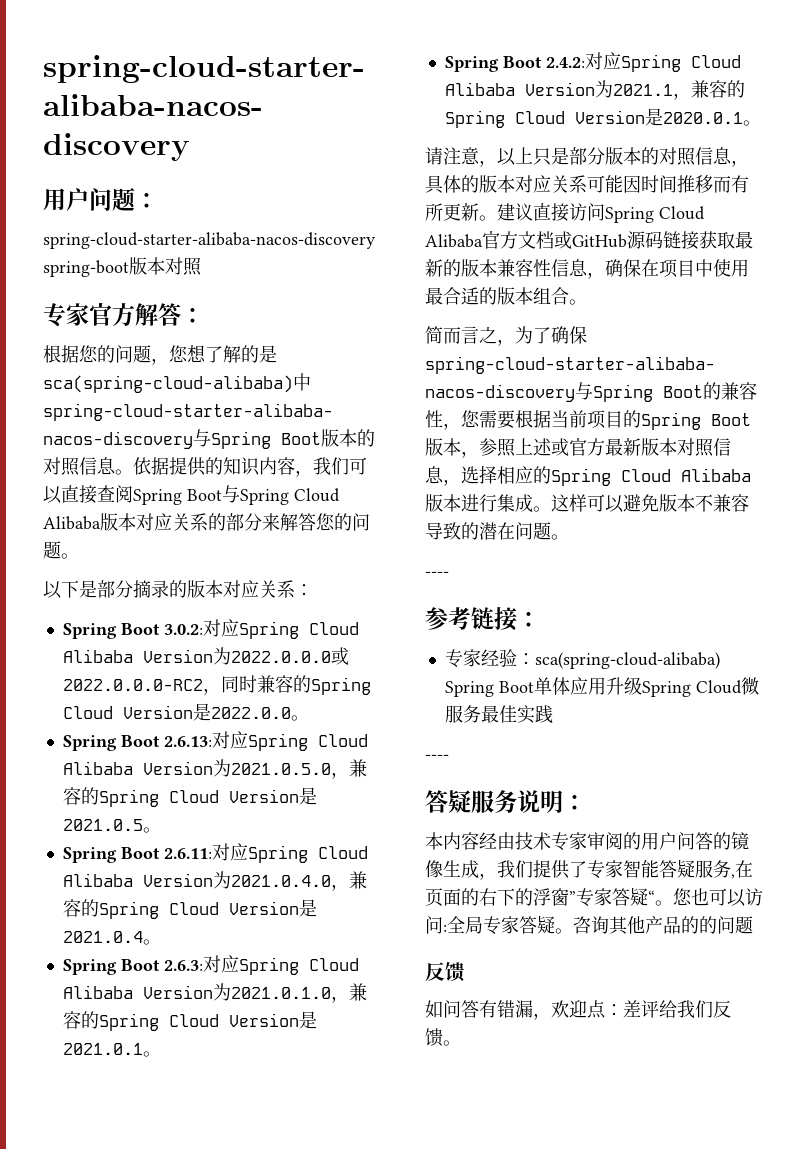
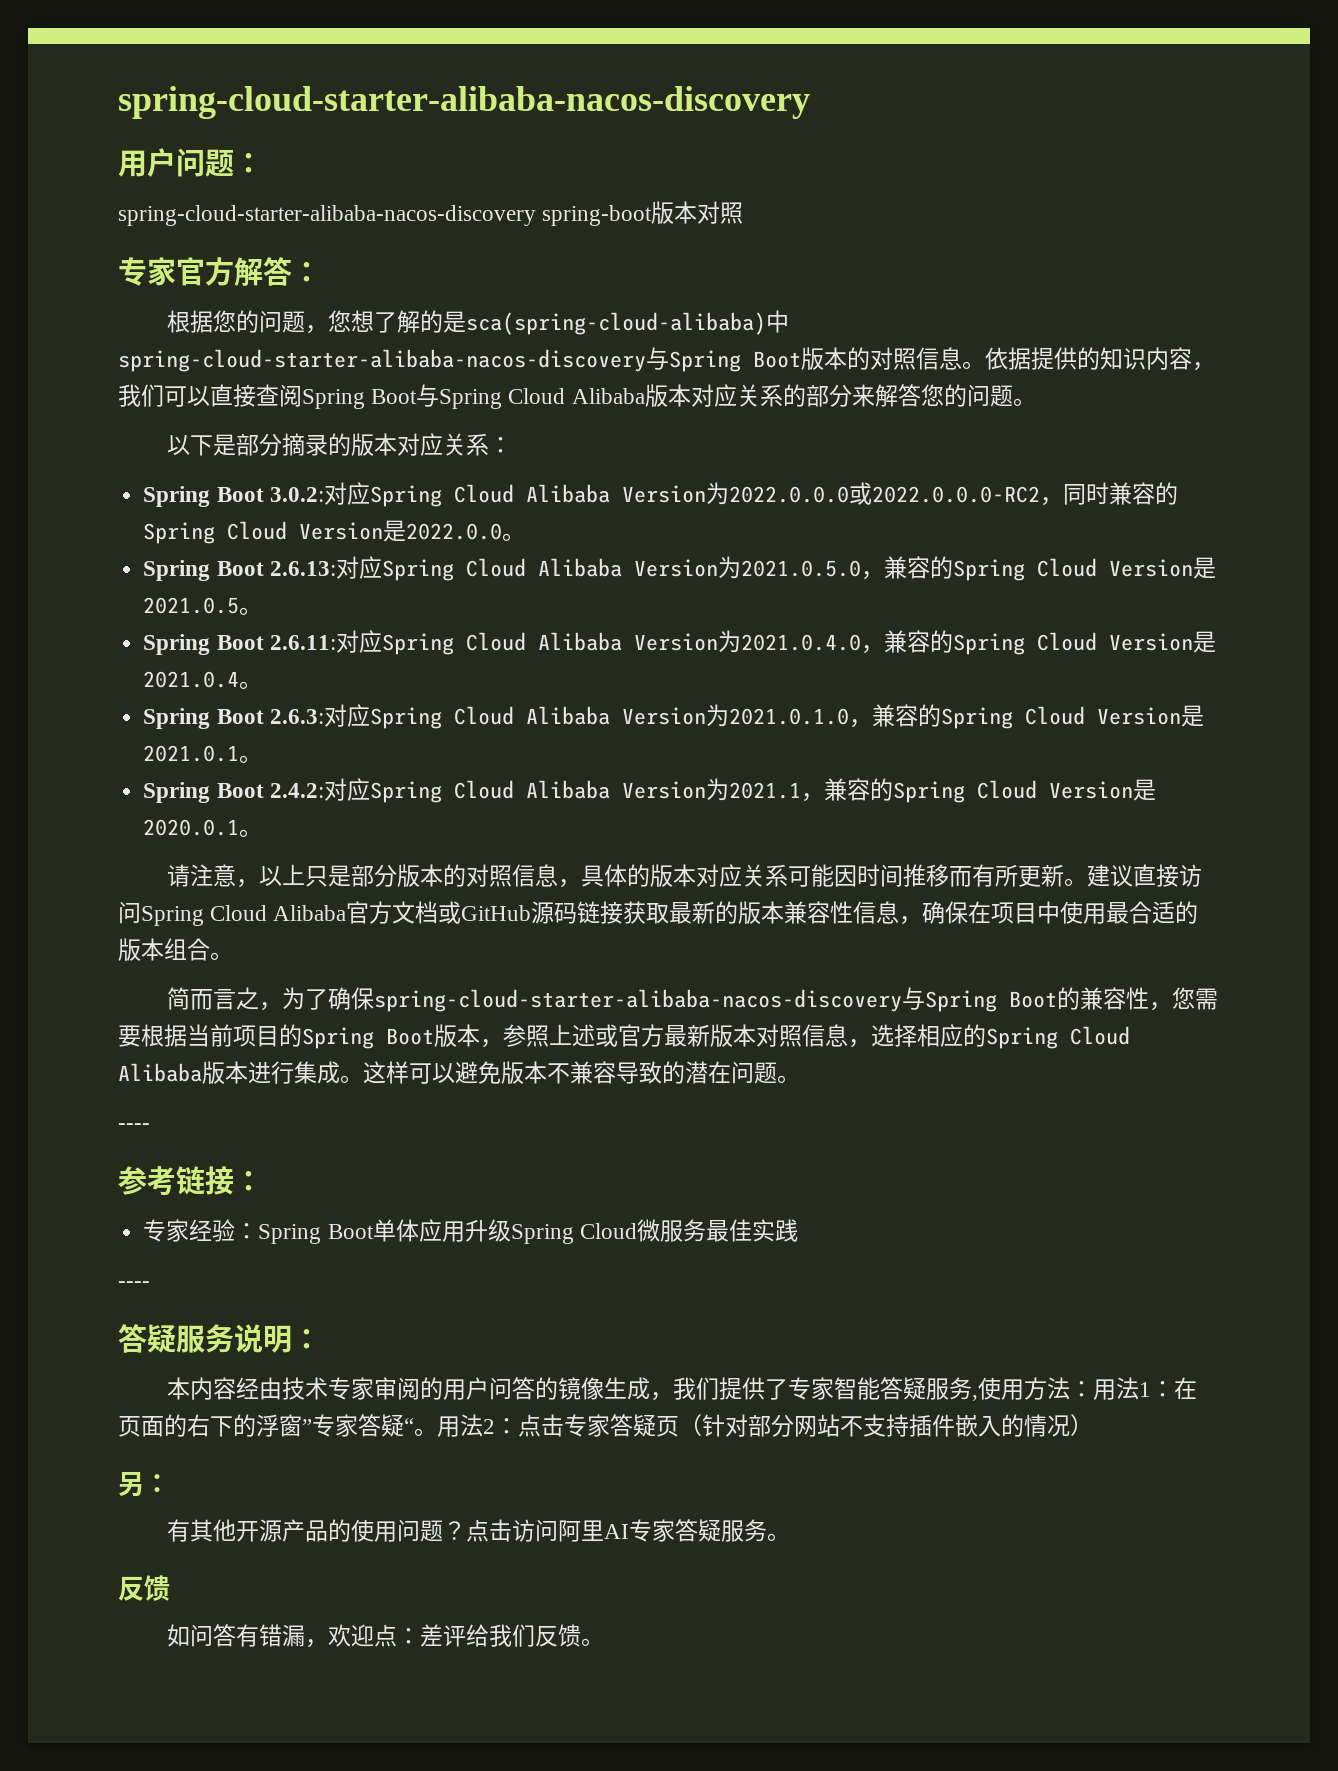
[534,652,720,669] sca(spring-cloud-alibaba) -> (259, 1231) none
(735, 876) none -> [978,1377,1175,1400] 使用方法：用法1：
[673,888,763,907] [425,915,753,935] 您也可以访问:全局专家答疑。咨询其他产品的的问题 -> [437,1414,1093,1437] [118,1472,170,1496] [167,1519,791,1542] 用法2：点击专家答疑页（针对部分网站不支持插件嵌入的情况） // 另： // 有其他开源产品的使用问题？点击访问阿里AI专家答疑服务。

